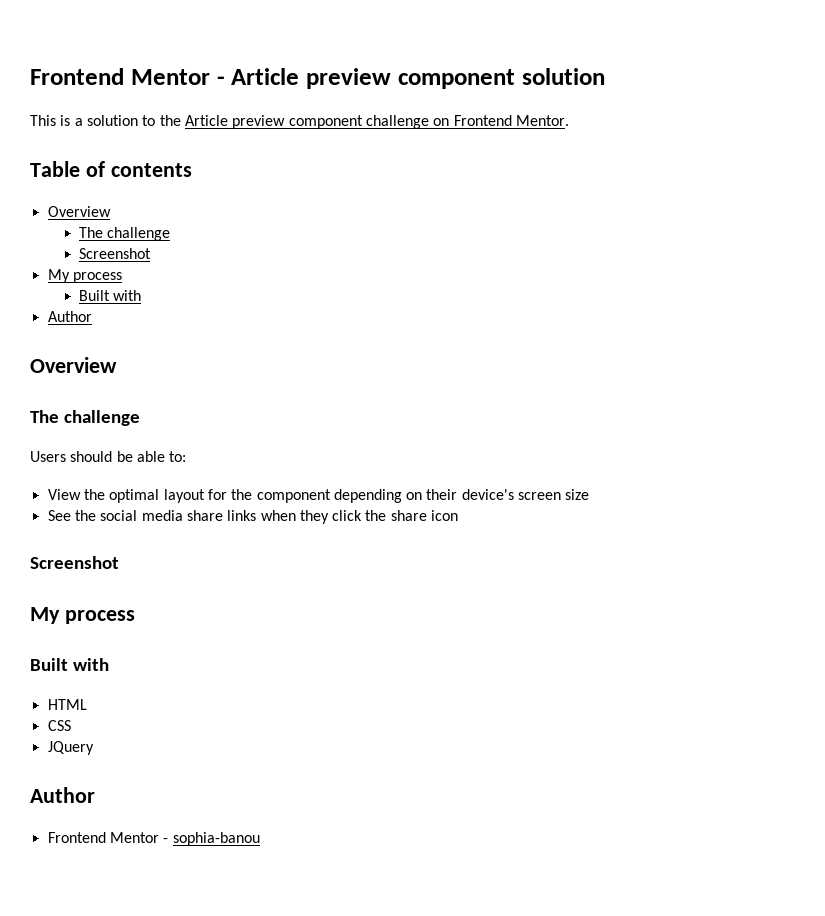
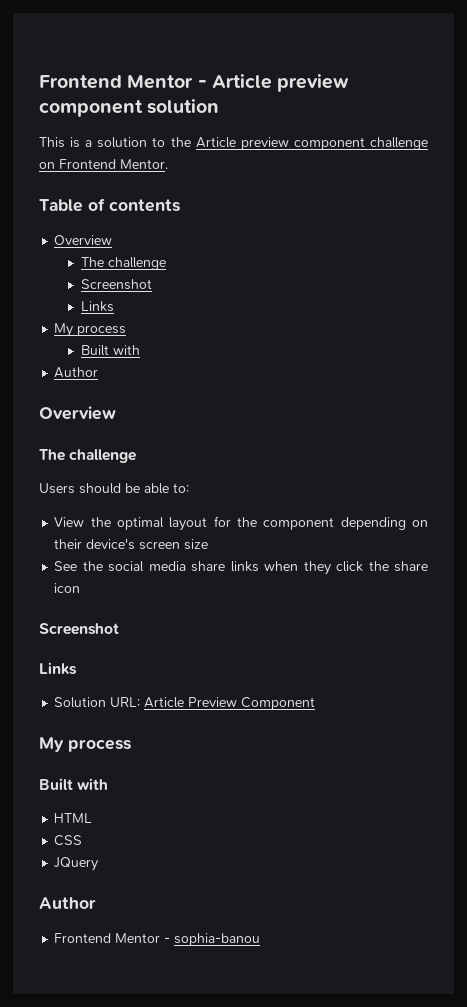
(151, 253) none -> [81,301,115,312] // Links
(119, 562) none -> [39,662,77,675] [54,697,316,710] // Links // Solution URL: Article Preview Component

